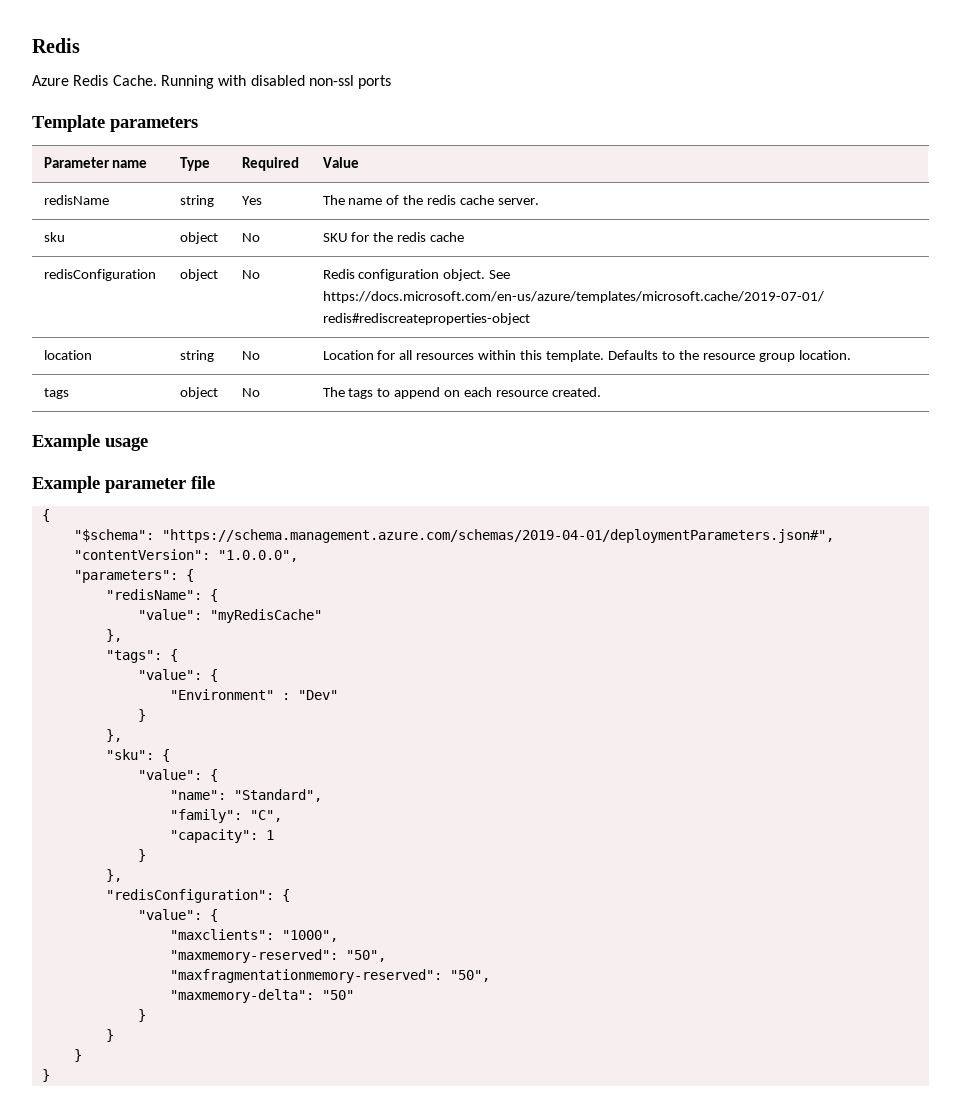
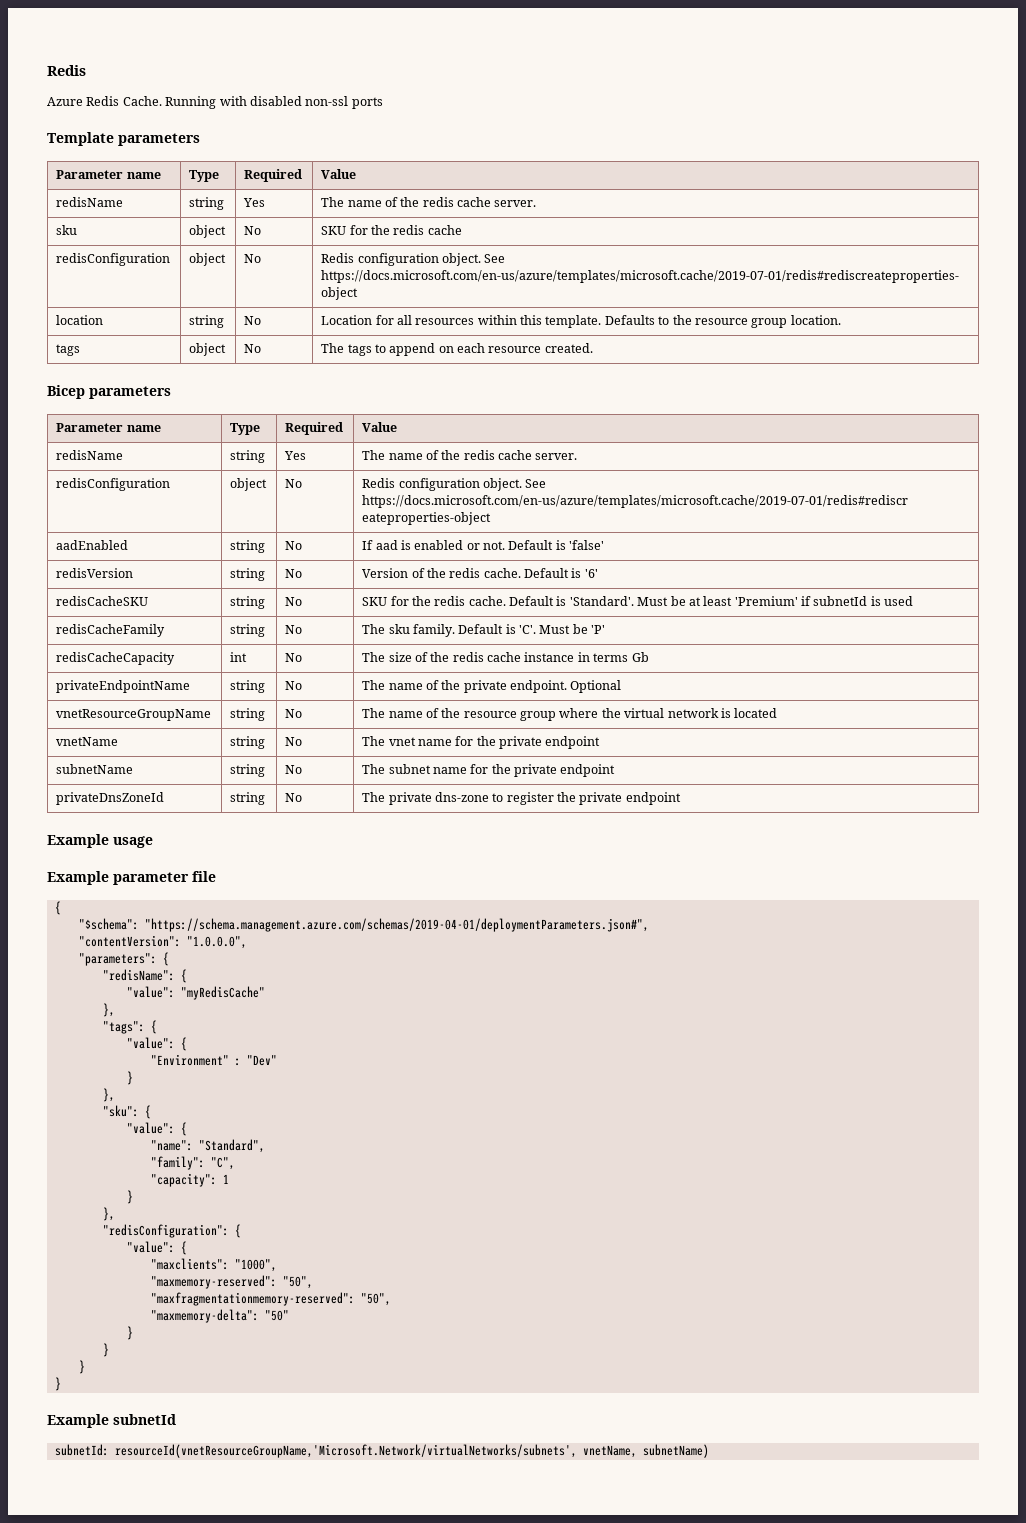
(601, 392) none -> [47,385,171,399] [56,423,161,432] [230,423,261,435] [285,422,344,435] [362,422,398,432] [56,450,124,460] [230,450,266,463] [284,451,307,460] [362,450,578,460] [56,478,171,491] [230,478,268,491] [285,479,303,488] [362,478,547,491] [362,495,909,508] [362,512,492,525] [56,540,129,550] [230,540,266,553] [285,541,303,550] [362,540,605,550] [56,568,134,578] [230,568,266,581] [285,569,303,578] [362,568,598,578] [56,596,149,606] [230,596,266,609] [285,597,303,606] [362,596,914,606] [56,624,166,637] [230,624,266,637] [285,625,303,634] [362,624,606,637] [56,652,176,665] [230,652,248,662] [285,653,303,662] [362,652,649,662] [56,680,191,693] [230,680,266,693] [285,681,303,690] [362,680,622,693] [56,709,212,721] [230,708,266,721] [285,709,303,718] [362,708,778,721] [56,737,119,746] [230,736,266,749] [285,737,303,746] [362,736,601,749] [56,764,134,774] [230,764,266,777] [285,765,303,774] [362,764,616,777] [56,792,165,805] [230,792,266,805] [285,793,303,802] [362,792,681,805] // Bicep parameters // Parameter name | Type | Required | Value // redisName | string | Yes | The name of the redis cache server. // redisConfiguration | object | No | Redis configuration object. See https://docs.microsoft.com/en-us/azure/templates/microsoft.cache/2019-07-01/redis#rediscr eateproperties-object // aadEnabled | string | No | If aad is enabled or not. Default is 'false' // redisVersion | string | No | Version of the redis cache. Default is '6' // redisCacheSKU | string | No | SKU for the redis cache. Default is 'Standard'. Must be at least 'Premium' if subnetId is used // redisCacheFamily | string | No | The sku family. Default is 'C'. Must be 'P' // redisCacheCapacity | int | No | The size of the redis cache instance in terms Gb // privateEndpointName | string | No | The name of the private endpoint. Optional // vnetResourceGroupName | string | No | The name of the resource group where the virtual network is located // vnetName | string | No | The vnet name for the private endpoint // subnetName | string | No | The subnet name for the private endpoint // privateDnsZoneId | string | No | The private dns-zone to register the private endpoint
(50, 1075) none -> [47,1414,176,1428] [54,1444,709,1458] // Example subnetId // subnetId: resourceId(vnetResourceGroupName,'Microsoft.Network/virtualNetworks/subnets', vnetName, subnetName)

